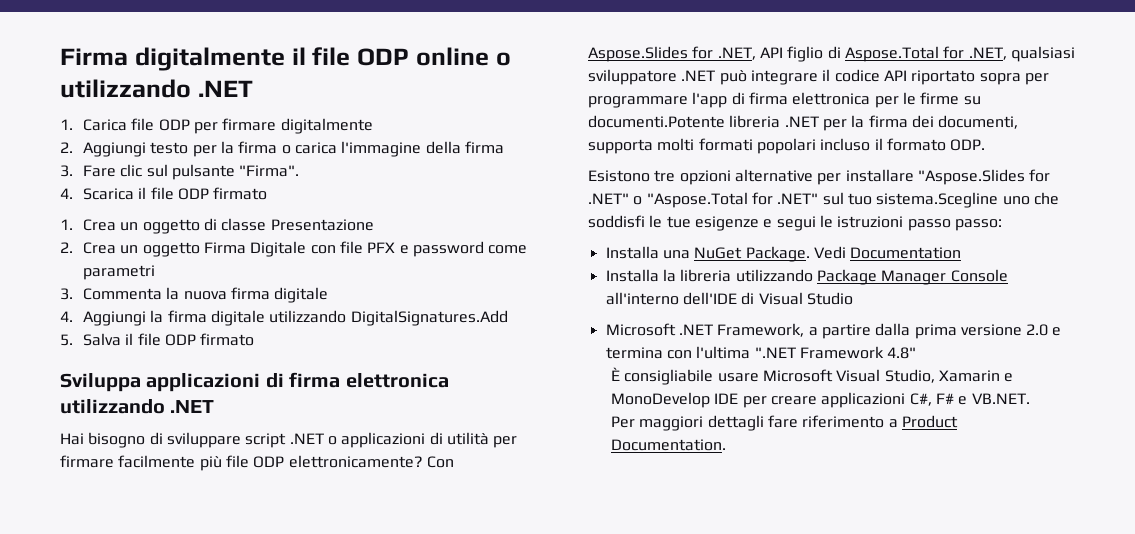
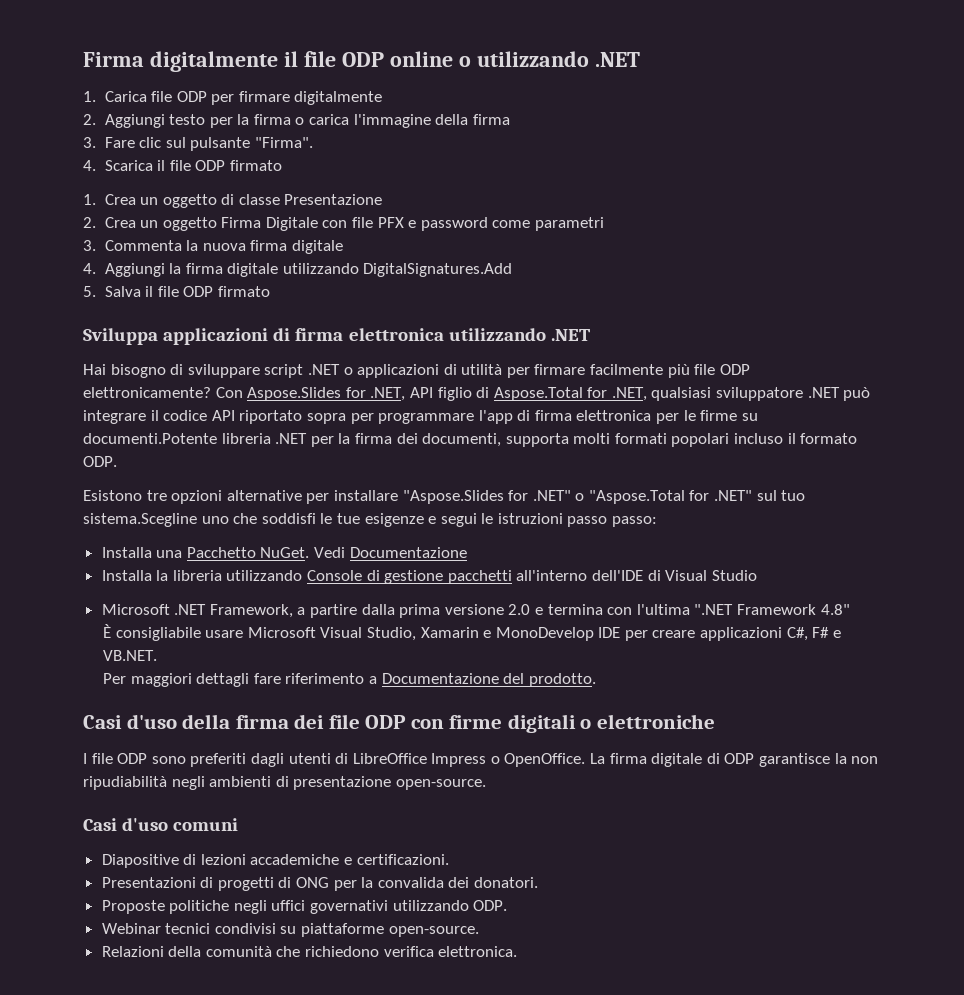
[694,246,962,262] NuGet Package. Vedi Documentation -> [186,547,467,558] Pacchetto NuGet. Vedi Documentazione
[816,269,1008,285] Package Manager Console -> [307,570,512,584] Console di gestione pacchetti
[902,415,959,428] [611,439,727,451] Product Documentation. -> [381,673,596,687] [83,714,715,733] [83,753,879,767] [83,776,486,790] [83,818,239,831] [101,854,449,868] [101,877,539,891] [101,900,508,914] [101,923,479,937] [101,946,518,957] Documentazione del prodotto. // Casi d'uso della firma dei file ODP con firme digitali o elettroniche // I file ODP sono preferiti dagli utenti di LibreOffice Impress o OpenOffice. La firma digitale di ODP garantisce la non ripudiabilità negli ambienti di presentazione open-source. // Casi d'uso comuni // Diapositive di lezioni accademiche e certificazioni. // Presentazioni di progetti di ONG per la convalida dei donatori. // Proposte politiche negli uffici governativi utilizzando ODP. // Webinar tecnici condivisi su piattaforme open-source. // Relazioni della comunità che richiedono verifica elettronica.

